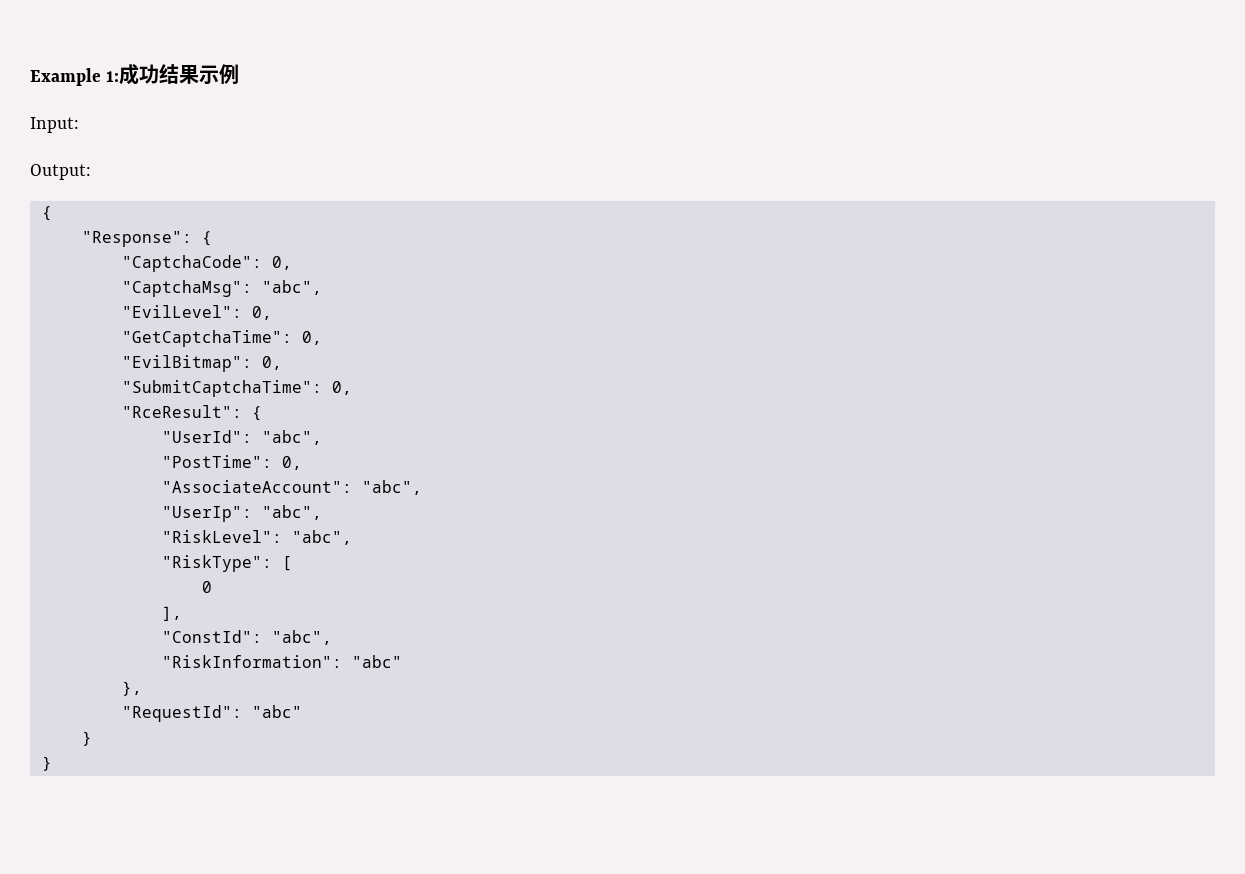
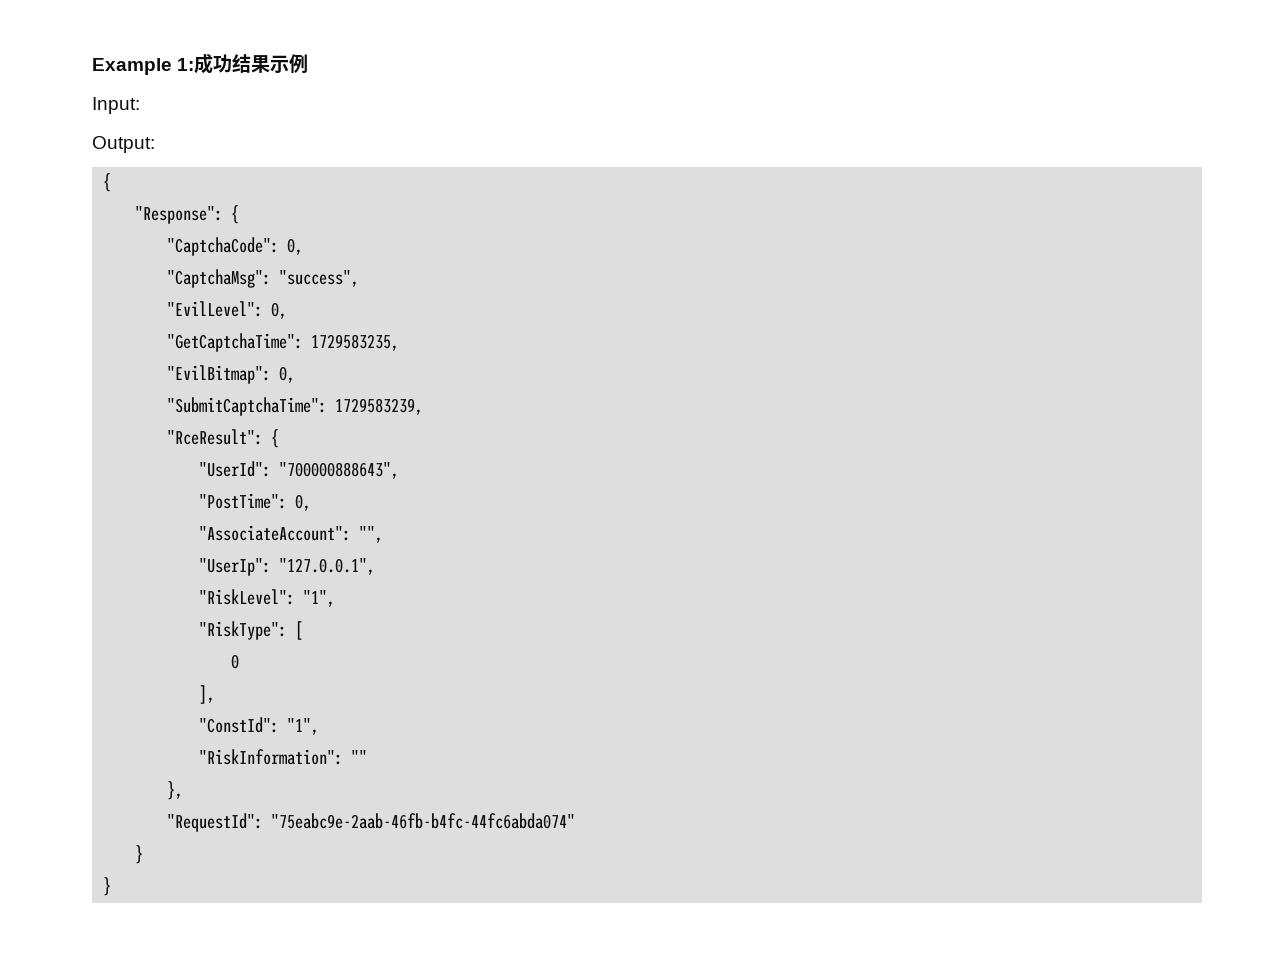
[262,280,322,295] "abc", -> [279,270,360,287] "success",
[302,331,322,345] 0, -> [311,334,400,351] 1729583235,
[332,381,352,395] 0, -> [335,398,424,415] 1729583239,
[262,430,322,445] "abc", -> [279,462,400,479] "700000888643",
[362,480,422,495] "abc", -> [359,526,384,543] "",
[262,505,322,520] "abc", -> [279,558,376,575] "127.0.0.1",
[292,530,352,545] "abc", -> [303,590,336,607] "1",
[272,630,332,645] "abc", -> [287,718,320,735] "1",
[352,655,402,668] "abc" -> [351,750,368,764] ""
[252,705,302,718] "abc" -> [271,813,576,829] "75eabc9e-2aab-46fb-b4fc-44fc6abda074"

